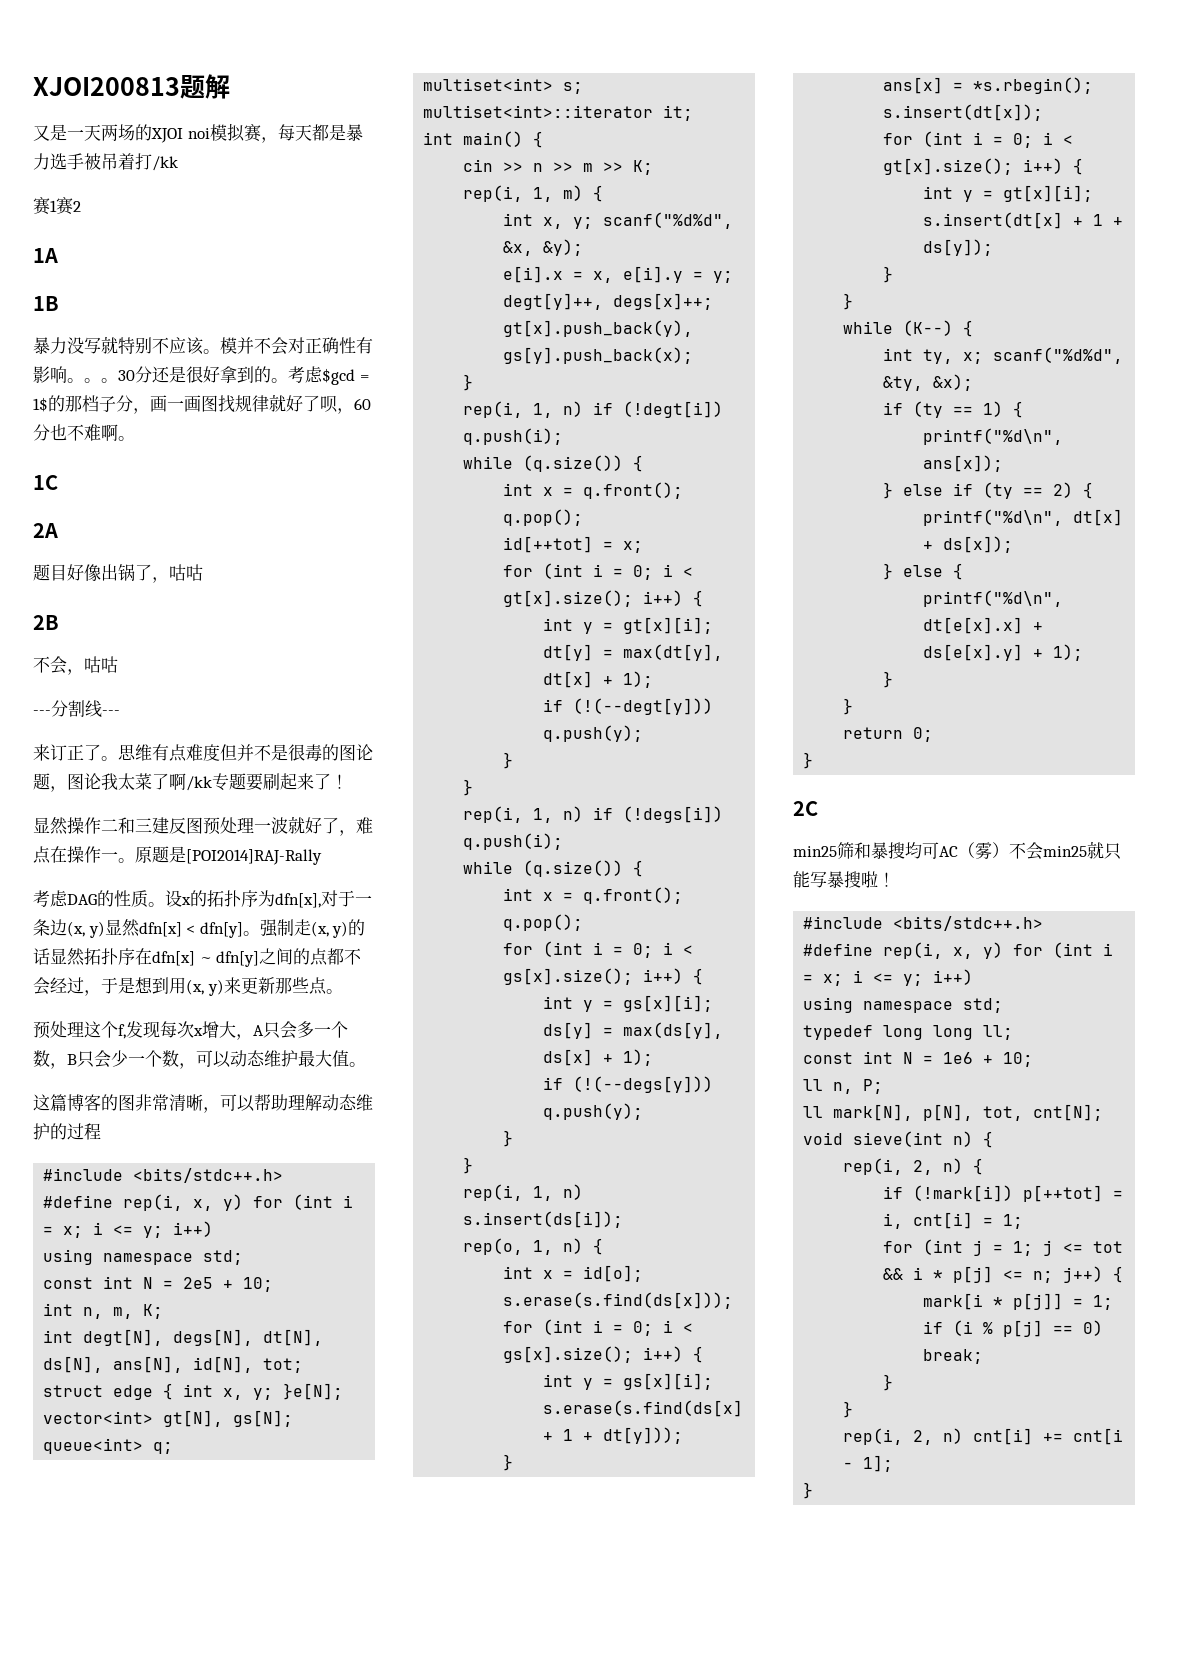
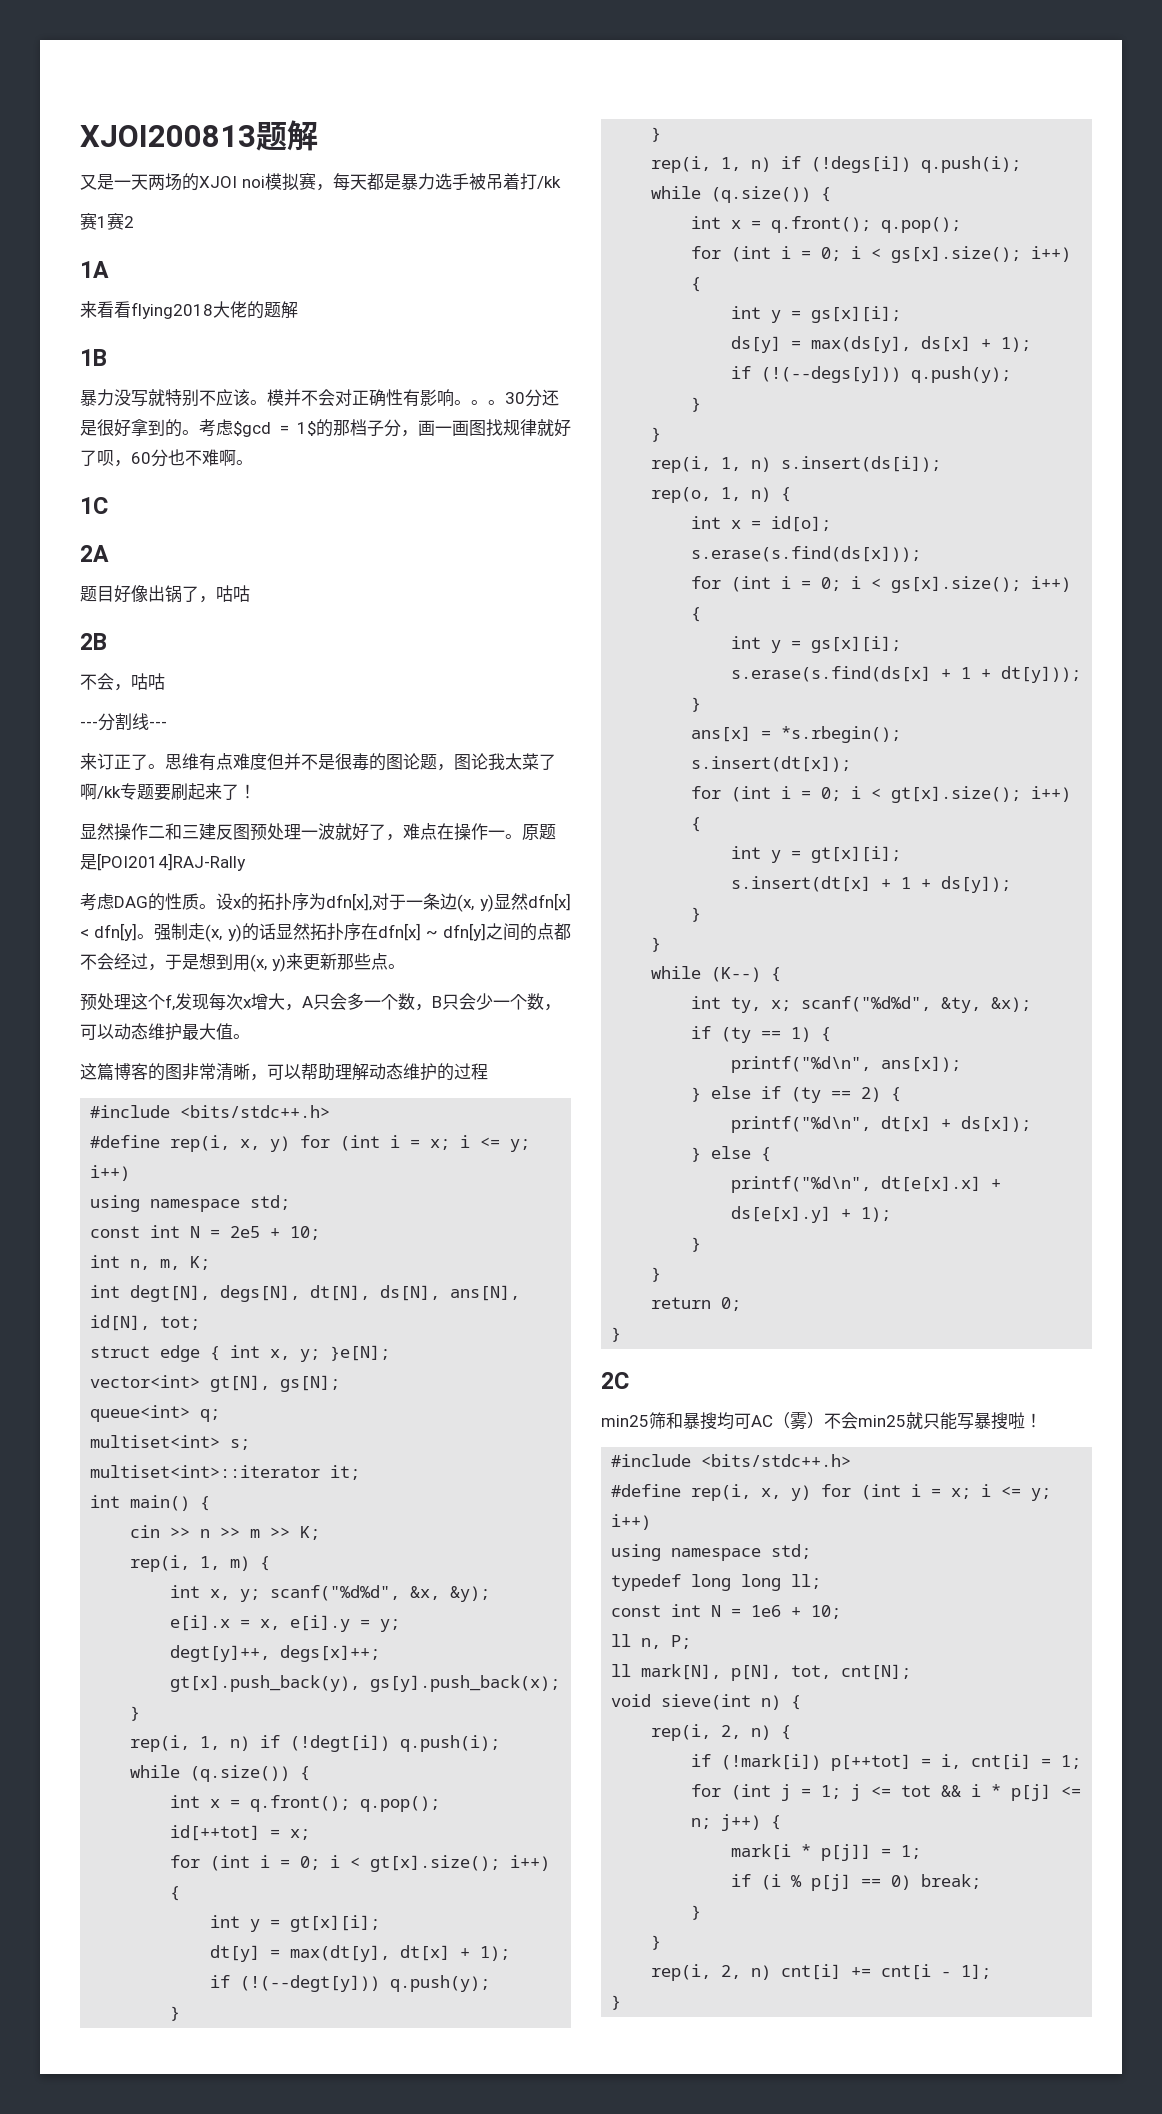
(58, 255) none -> [80,301,298,319] // 来看看flying2018大佬的题解

